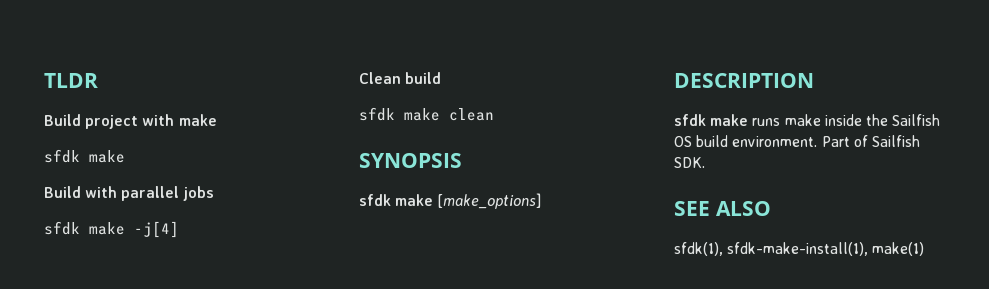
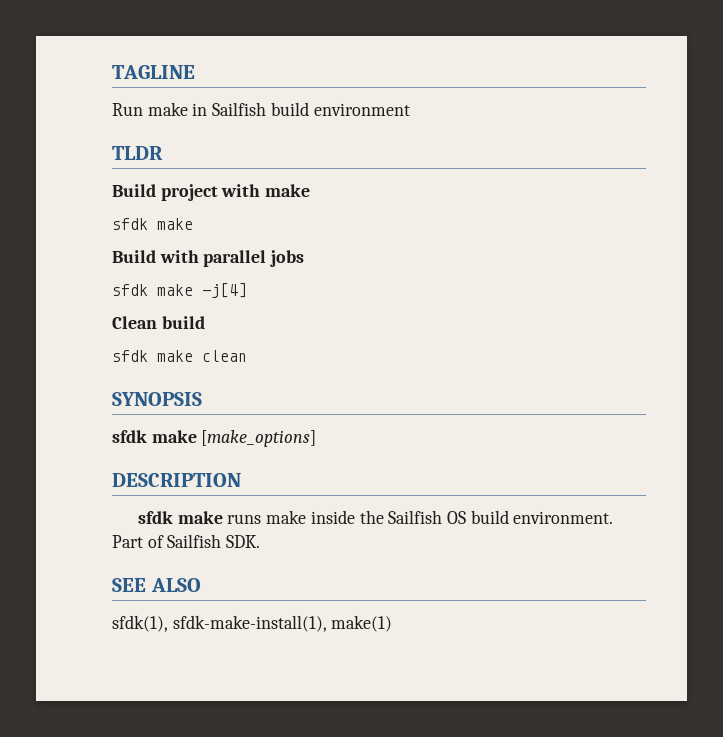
(44, 80) none -> [112,65,195,79] [112,102,410,116] TAGLINE // Run make in Sailfish build environment //

